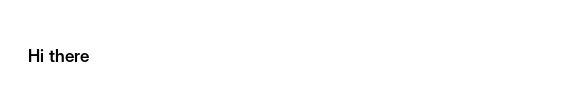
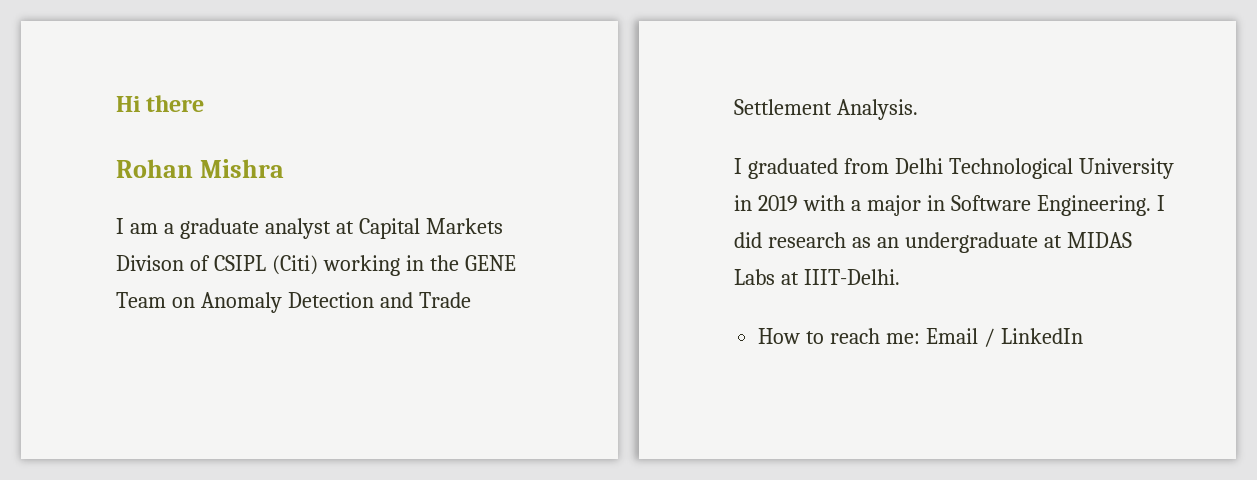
(89, 55) none -> [116,159,284,178] [116,218,503,239] [116,255,516,276] [116,292,471,313] [734,99,918,120] [734,158,1174,179] [734,195,1165,216] [734,232,1132,253] [734,269,900,285] [758,328,1083,347] // Rohan Mishra // I am a graduate analyst at Capital Markets Divison of CSIPL (Citi) working in the GENE Team on Anomaly Detection and Trade Settlement Analysis. // I graduated from Delhi Technological University in 2019 with a major in Software Engineering. I did research as an undergraduate at MIDAS Labs at IIIT-Delhi. // How to reach me: Email / LinkedIn

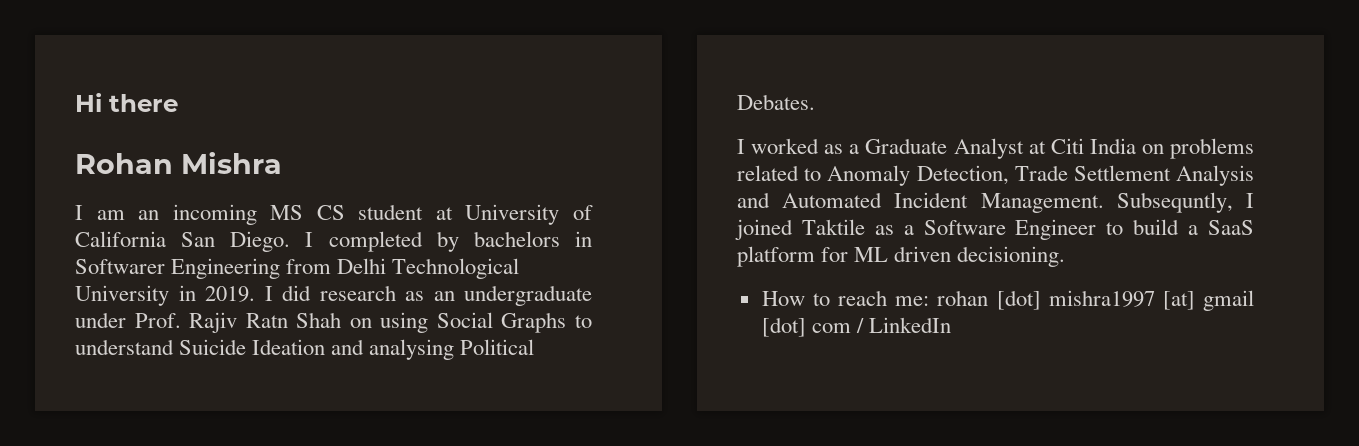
[163,218,503,239] [116,255,516,276] [116,292,471,313] [734,99,918,120] [734,158,838,179] a graduate analyst at Capital Markets Divison of CSIPL (Citi) working in the GENE Team on Anomaly Detection and Trade Settlement Analysis. // I graduated -> [138,204,593,225] [75,231,592,252] [75,258,281,279] an incoming MS CS student at University of California San Diego. I completed by bachelors in Softwarer Engineering
[757,195,1151,216] 2019 with a major in Software Engineering. -> [205,286,255,302] 2019.
[1043,232,1132,248] [734,269,900,285] [758,328,978,344] at MIDAS Labs at IIIT-Delhi. // How to reach me: Email -> [75,312,592,333] [75,339,535,360] [737,94,815,110] [737,138,1254,159] [737,165,1254,186] [737,192,1254,213] [735,219,1254,240] [737,246,1066,267] [761,290,1254,311] [761,317,851,337] under Prof. Rajiv Ratn Shah on using Social Graphs to understand Suicide Ideation and analysing Political Debates. // I worked as a Graduate Analyst at Citi India on problems related to Anomaly Detection, Trade Settlement Analysis and Automated Incident Management. Subsequntly, I joined Taktile as a Software Engineer to build a SaaS platform for ML driven decisioning. // How to reach me: rohan [dot] mishra1997 [at] gmail [dot] com

